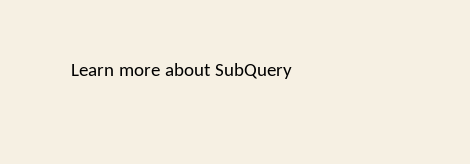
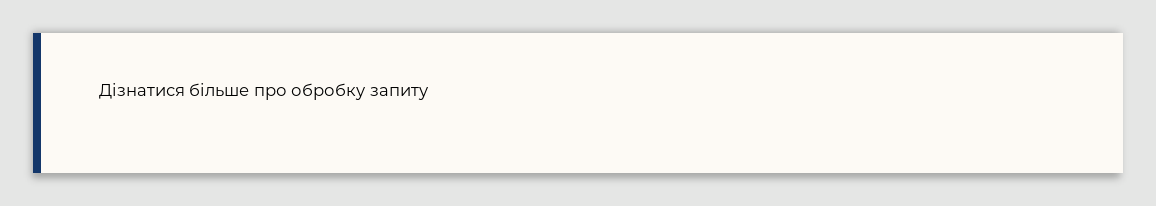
[71,63,292,79] Learn more about SubQuery -> [99,83,429,100] Дізнатися більше про обробку запиту

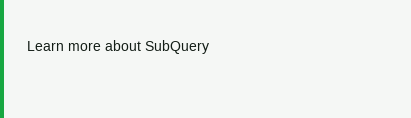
[99,83,429,100] Дізнатися більше про обробку запиту -> [27,40,209,54] Learn more about SubQuery

